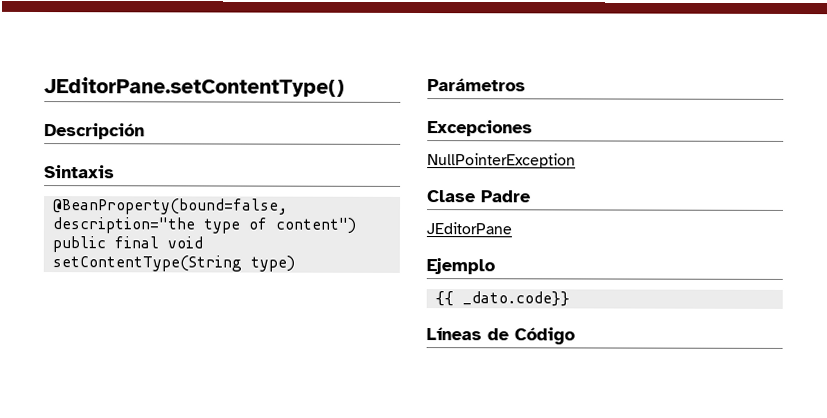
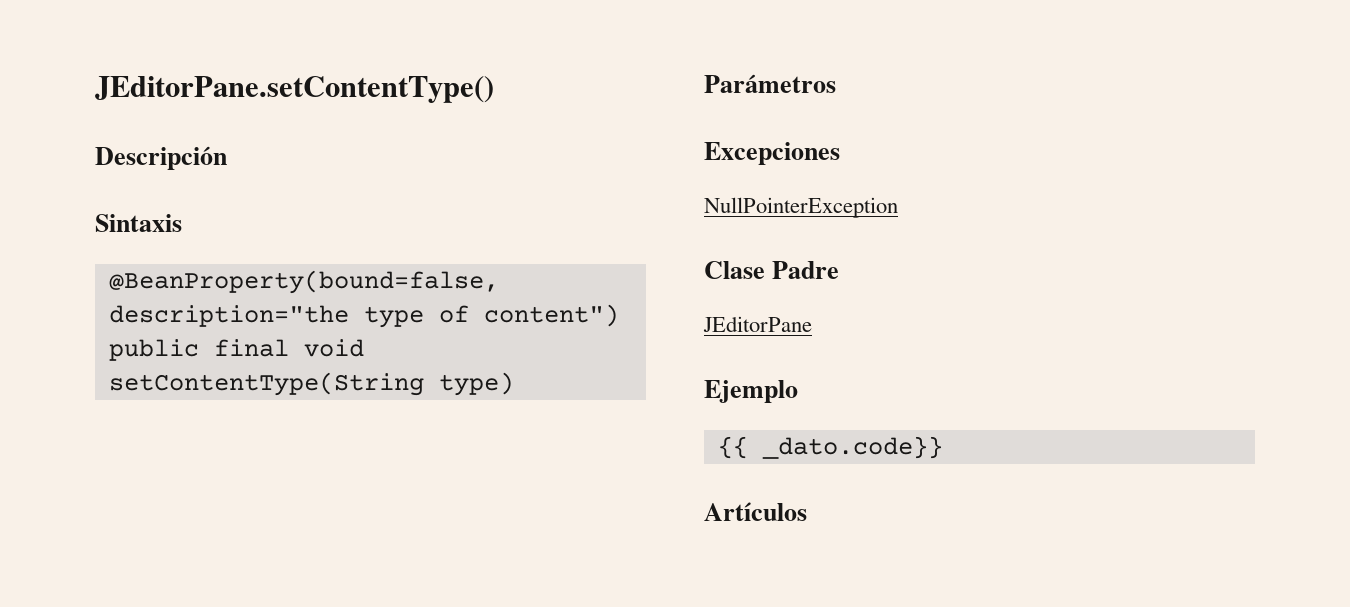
[426,327,575,345] Líneas de Código -> [704,502,807,521] Artículos

